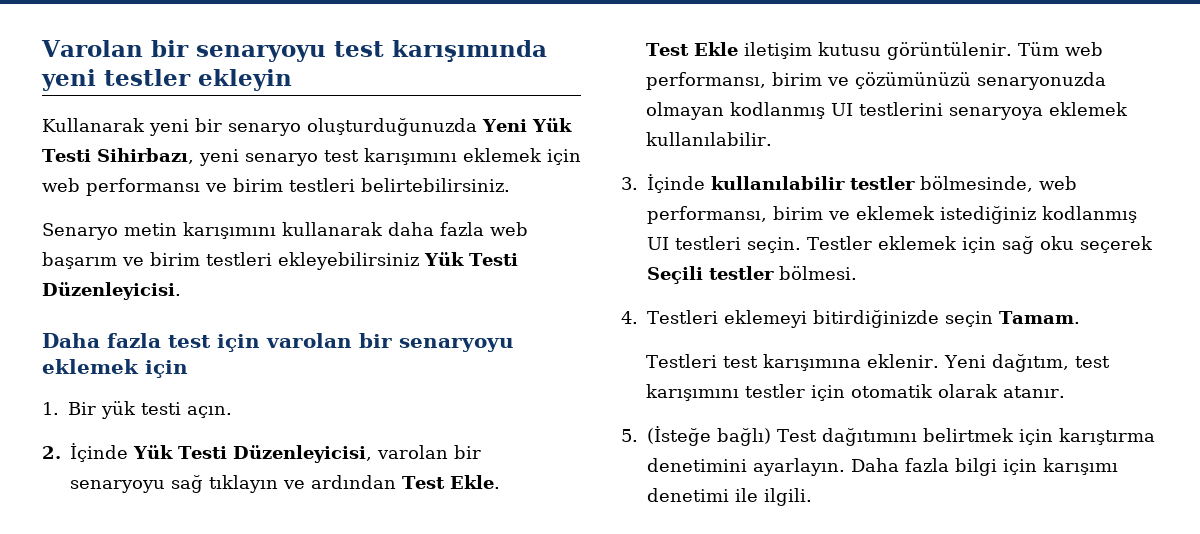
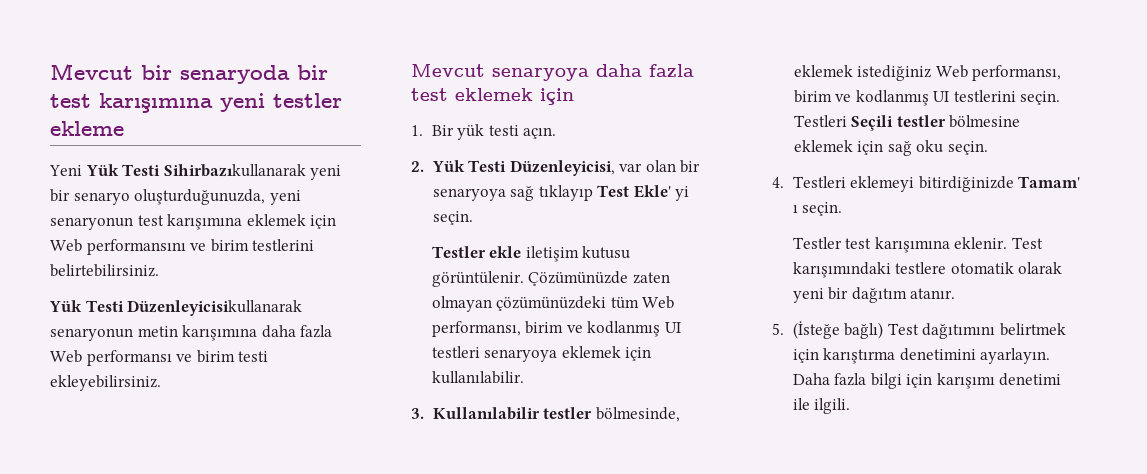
[41,40,547,62] [41,69,292,91] [42,118,572,136] [42,148,581,166] [42,178,510,196] [42,222,528,240] [42,252,518,270] [42,282,181,300] [42,333,514,352] Varolan bir senaryoyu test karışımında yeni testler ekleyin // Kullanarak yeni bir senaryo oluşturduğunuzda Yeni Yük Testi Sihirbazı, yeni senaryo test karışımını eklemek için web performansı ve birim testleri belirtebilirsiniz. // Senaryo metin karışımını kullanarak daha fazla web başarım ve birim testleri ekleyebilirsiniz Yük Testi Düzenleyicisi. // Daha fazla test için varolan bir senaryoyu -> [50,63,328,84] [50,93,342,113] [50,121,124,136] [49,164,342,180] [50,189,301,205] [50,214,337,230] [50,239,315,255] [50,264,159,277] [49,300,303,316] [50,325,333,341] [50,350,269,366] [50,375,161,391] [411,64,694,81] [411,88,448,101] Mevcut bir senaryoda bir test karışımına yeni testler ekleme // Yeni Yük Testi Sihirbazıkullanarak yeni bir senaryo oluşturduğunuzda, yeni senaryonun test karışımına eklemek için Web performansını ve birim testlerini belirtebilirsiniz. // Yük Testi Düzenleyicisikullanarak senaryonun metin karışımına daha fazla Web performansı ve birim testi ekleyebilirsiniz. // Mevcut senaryoya daha fazla test
[70,443,128,462] İçinde -> (424, 166) none
[376,445,481,459] [70,475,500,493] [646,42,1104,60] [646,72,1107,90] [646,102,1129,120] [646,132,773,146] [621,174,1077,193] [647,206,1137,224] [647,236,1153,254] [647,266,857,284] [621,310,1080,328] [646,354,1111,372] [646,384,999,401] varolan bir senaryoyu sağ tıklayın ve ardından Test Ekle. // Test Ekle iletişim kutusu görüntülenir. Tüm web performansı, birim ve çözümünüzü senaryonuzda olmayan kodlanmış UI testlerini senaryoya eklemek kullanılabilir. // 3. İçinde kullanılabilir testler bölmesinde, web performansı, birim ve eklemek istediğiniz kodlanmış UI testleri seçin. Testler eklemek için sağ oku seçerek Seçili testler bölmesi. // 4. Testleri eklemeyi bitirdiğinizde seçin Tamam. // Testleri test karışımına eklenir. Yeni dağıtım, test karışımını testler için otomatik olarak -> [619,160,701,173] [432,185,690,201] [432,211,473,225] [431,246,631,262] [431,271,670,287] [431,296,675,312] [431,321,681,337] [431,346,652,362] [431,371,524,384] [411,407,680,422] [793,65,1062,81] [793,90,1061,106] [793,115,1021,131] [793,140,988,156] [772,176,1081,192] [792,202,843,216] [792,237,1043,253] [792,262,1063,278] [792,287,907,303] var olan bir senaryoya sağ tıklayıp Test Ekle' yi seçin. // Testler ekle iletişim kutusu görüntülenir. Çözümünüzde zaten olmayan çözümünüzdeki tüm Web performansı, birim ve kodlanmış UI testleri senaryoya eklemek için kullanılabilir. // 3. Kullanılabilir testler bölmesinde, eklemek istediğiniz Web performansı, birim ve kodlanmış UI testlerini seçin. Testleri Seçili testler bölmesine eklemek için sağ oku seçin. // 4. Testleri eklemeyi bitirdiğinizde Tamam' ı seçin. // Testler test karışımına eklenir. Test karışımındaki testlere otomatik olarak yeni bir dağıtım

